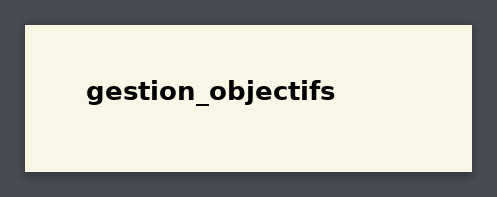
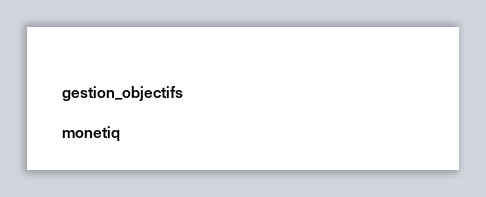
(335, 93) none -> [62,126,120,142] // monetiq

